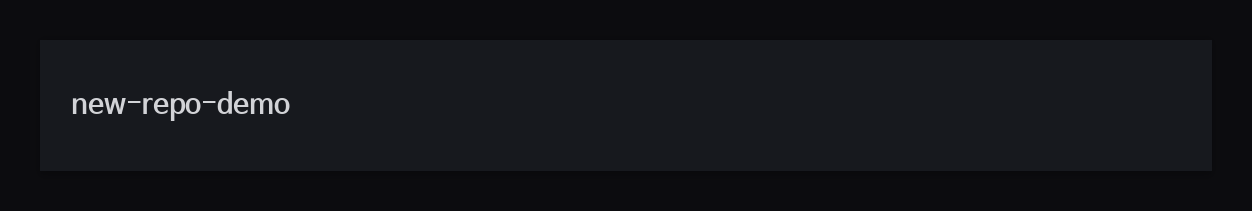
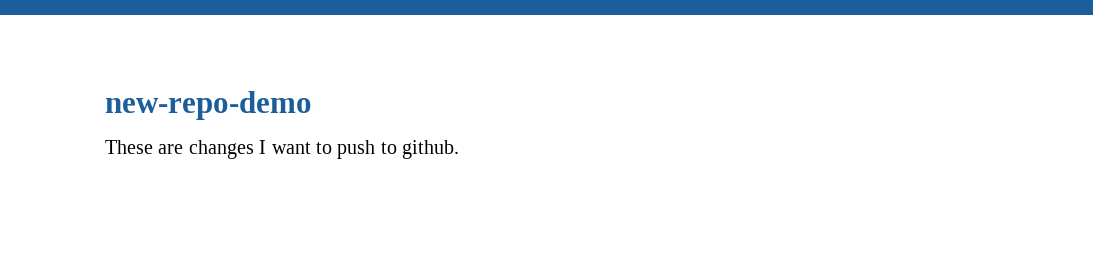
(290, 106) none -> [105,140,460,159] // These are changes I want to push to github.

